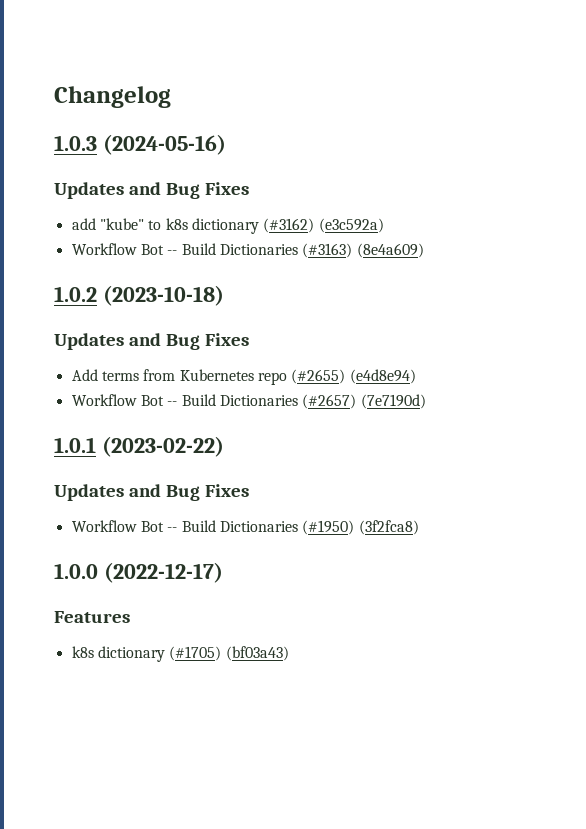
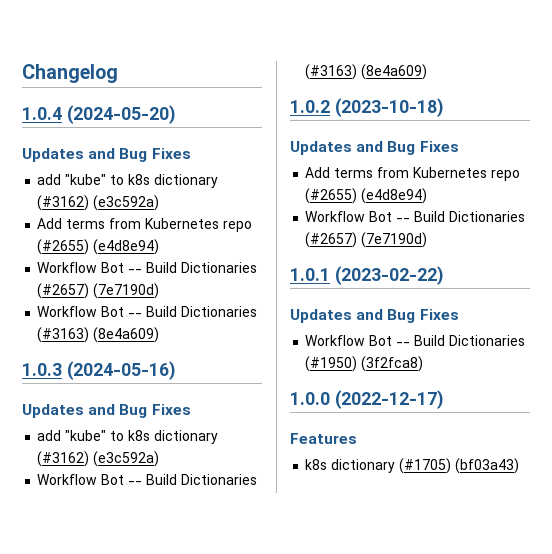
(171, 97) none -> [22,105,176,124] [22,148,191,162] [37,174,219,188] [37,195,160,211] [37,218,253,232] [37,239,160,255] [37,262,258,273] [37,283,160,299] [37,306,258,317] [37,327,160,343] // 1.0.4 (2024-05-20) // Updates and Bug Fixes // add "kube" to k8s dictionary (#3162) (e3c592a) // Add terms from Kubernetes repo (#2655) (e4d8e94) // Workflow Bot -- Build Dictionaries (#2657) (7e7190d) // Workflow Bot -- Build Dictionaries (#3163) (8e4a609)

